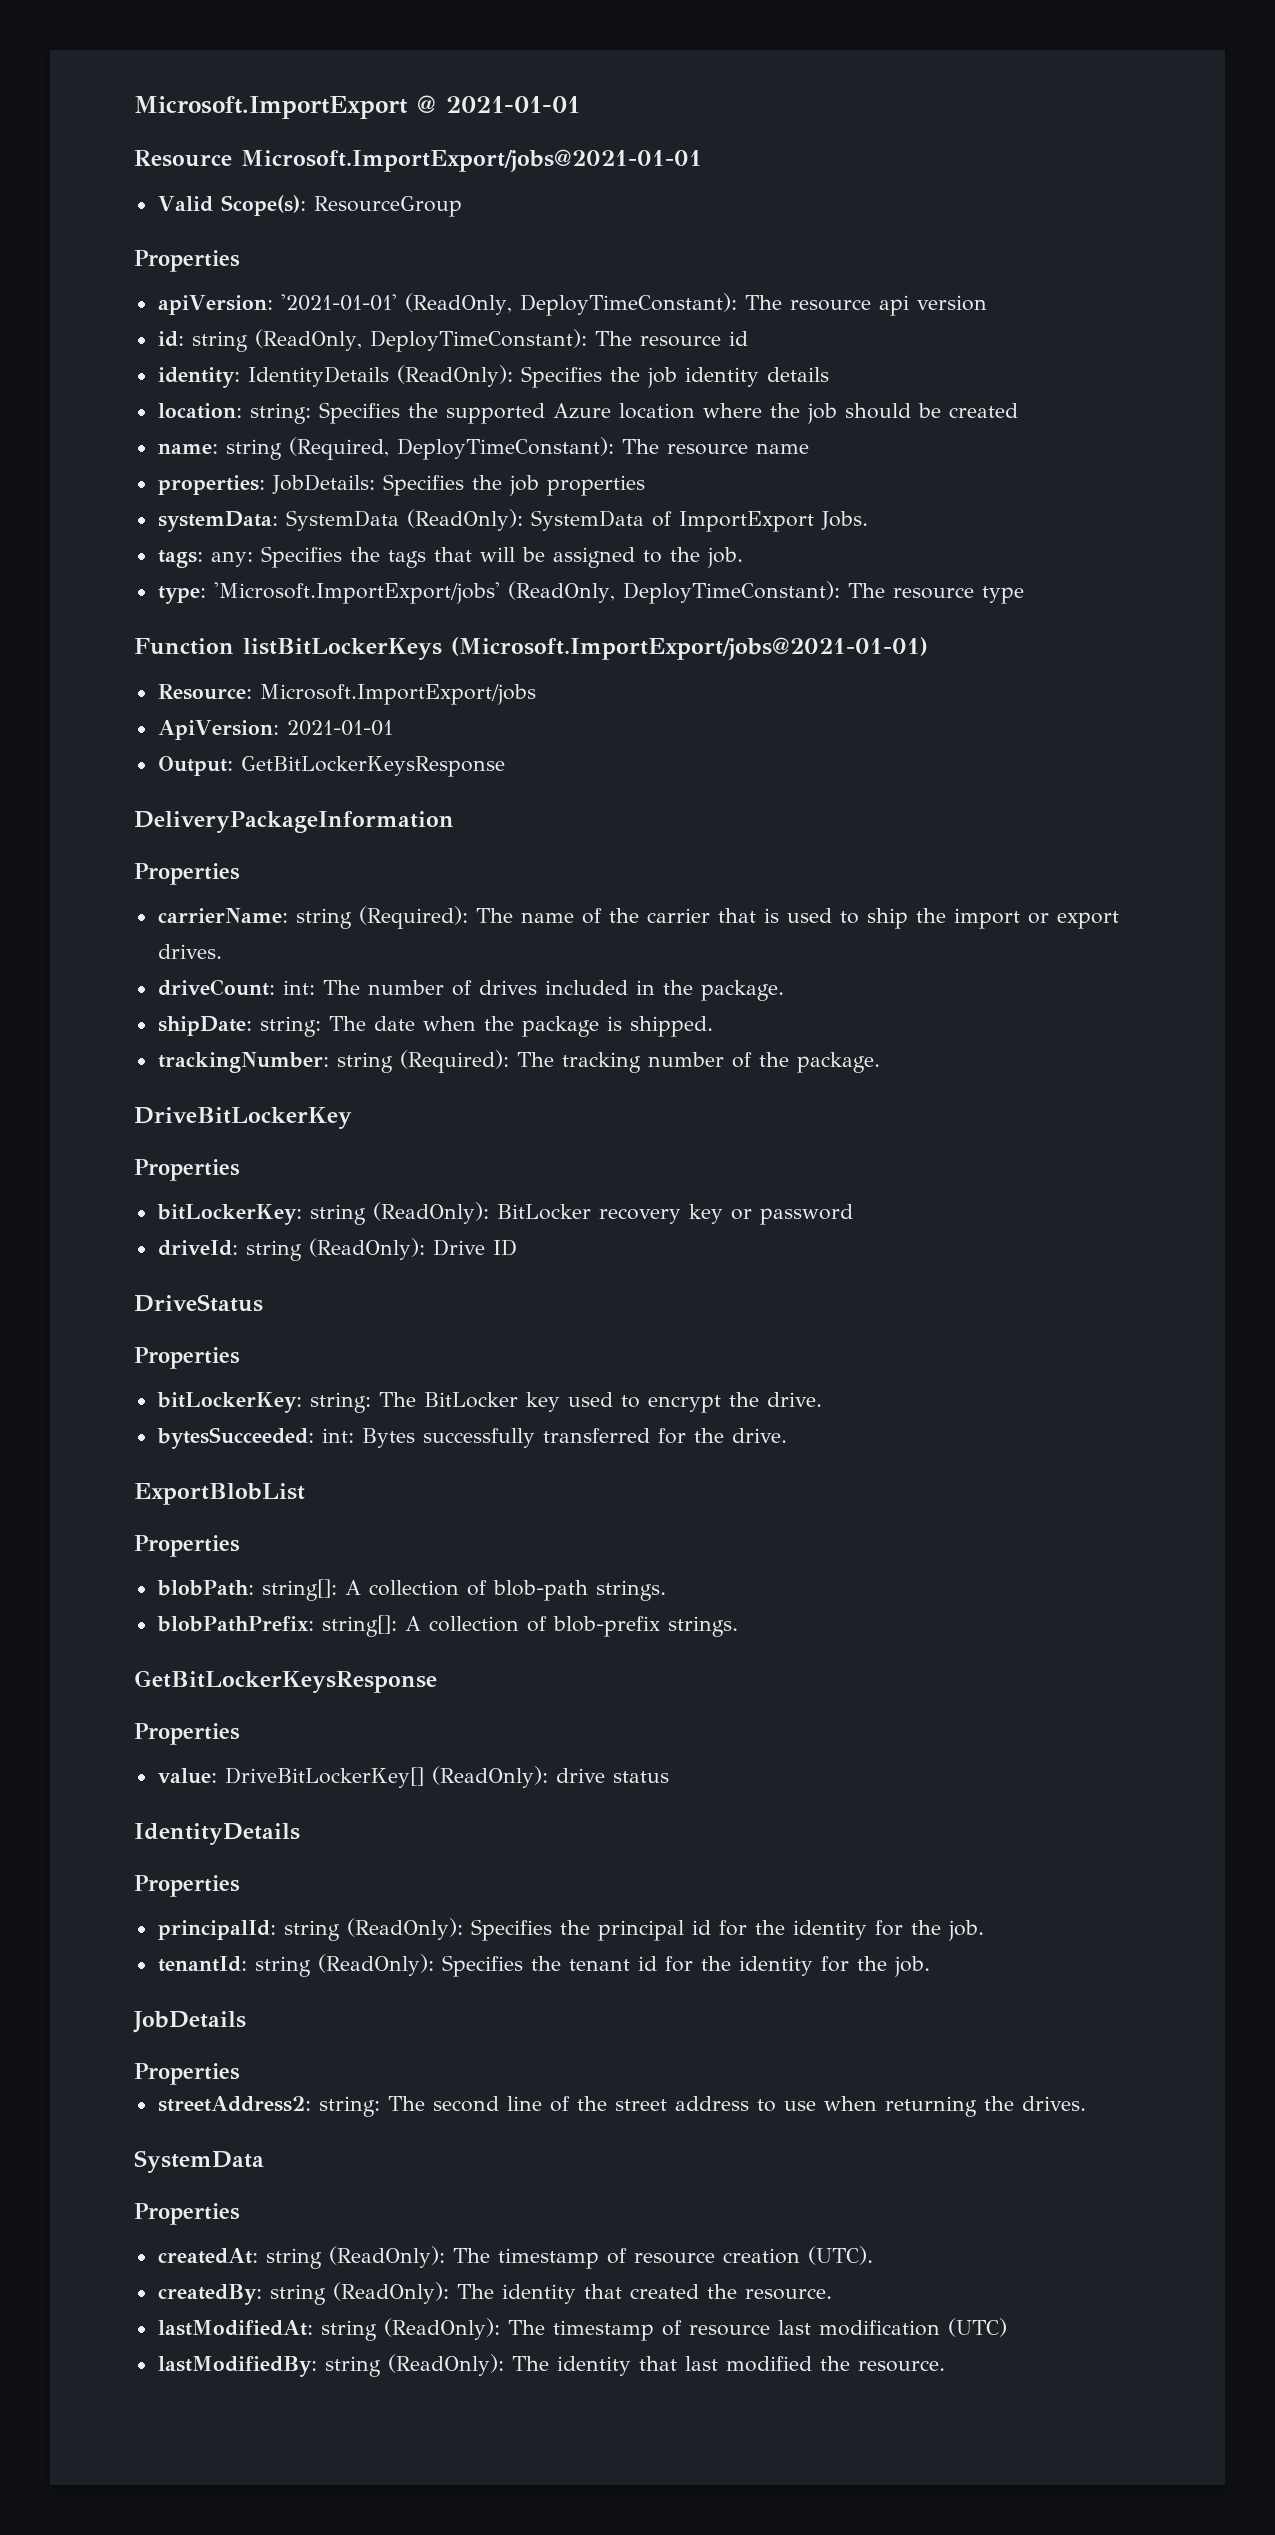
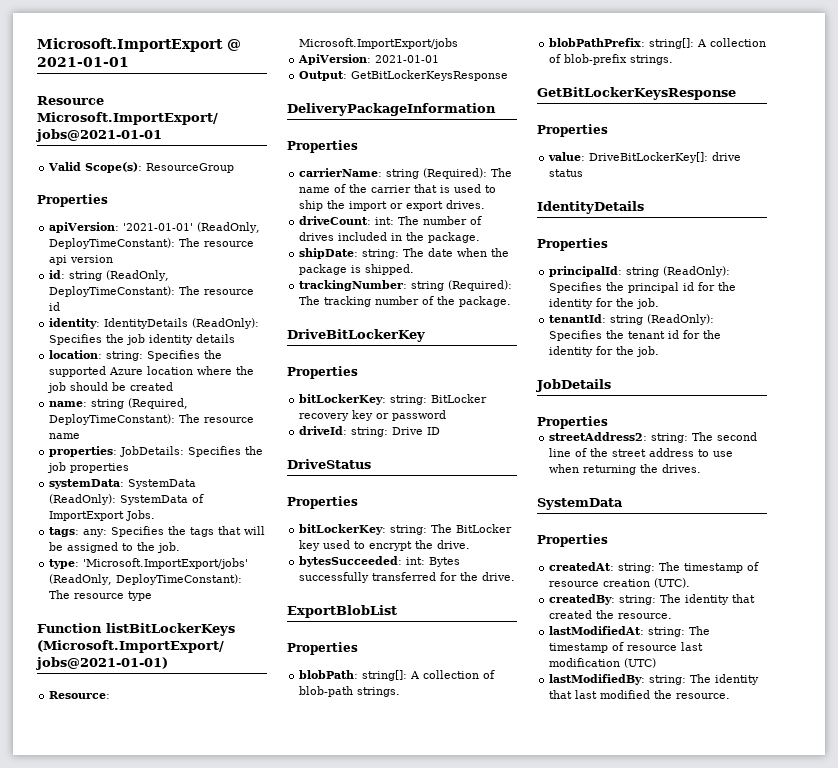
[309,1202,489,1225] string (ReadOnly): -> [390,395,428,405] string:
[245,1238,425,1261] string (ReadOnly): -> [351,427,389,437] string:
[224,1766,548,1788] DriveBitLockerKey[] (ReadOnly): -> [589,152,709,163] DriveBitLockerKey[]:
[265,2246,445,2269] string (ReadOnly): -> [618,563,656,573] string:
[269,2282,449,2305] string (ReadOnly): -> [619,595,657,605] string:
[320,2318,500,2341] string (ReadOnly): -> [648,627,686,637] string:
[324,2354,504,2377] string (ReadOnly): -> [649,675,687,685] string:

